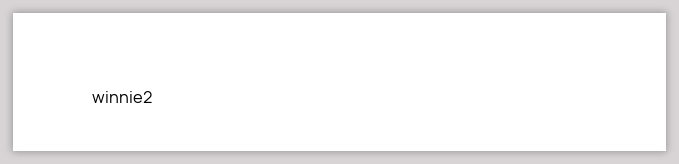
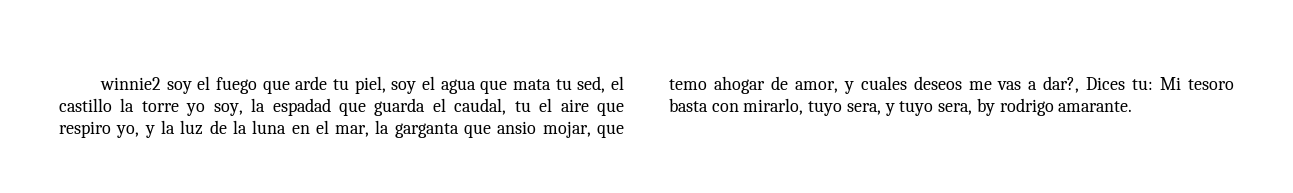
(152, 97) none -> [166,76,624,94] [59,98,625,116] [59,120,624,138] [669,76,1234,94] [669,98,1133,116] soy el fuego que arde tu piel, soy el agua que mata tu sed, el castillo la torre yo soy, la espadad que guarda el caudal, tu el aire que respiro yo, y la luz de la luna en el mar, la garganta que ansio mojar, que temo ahogar de amor, y cuales deseos me vas a dar?, Dices tu: Mi tesoro basta con mirarlo, tuyo sera, y tuyo sera, by rodrigo amarante.

